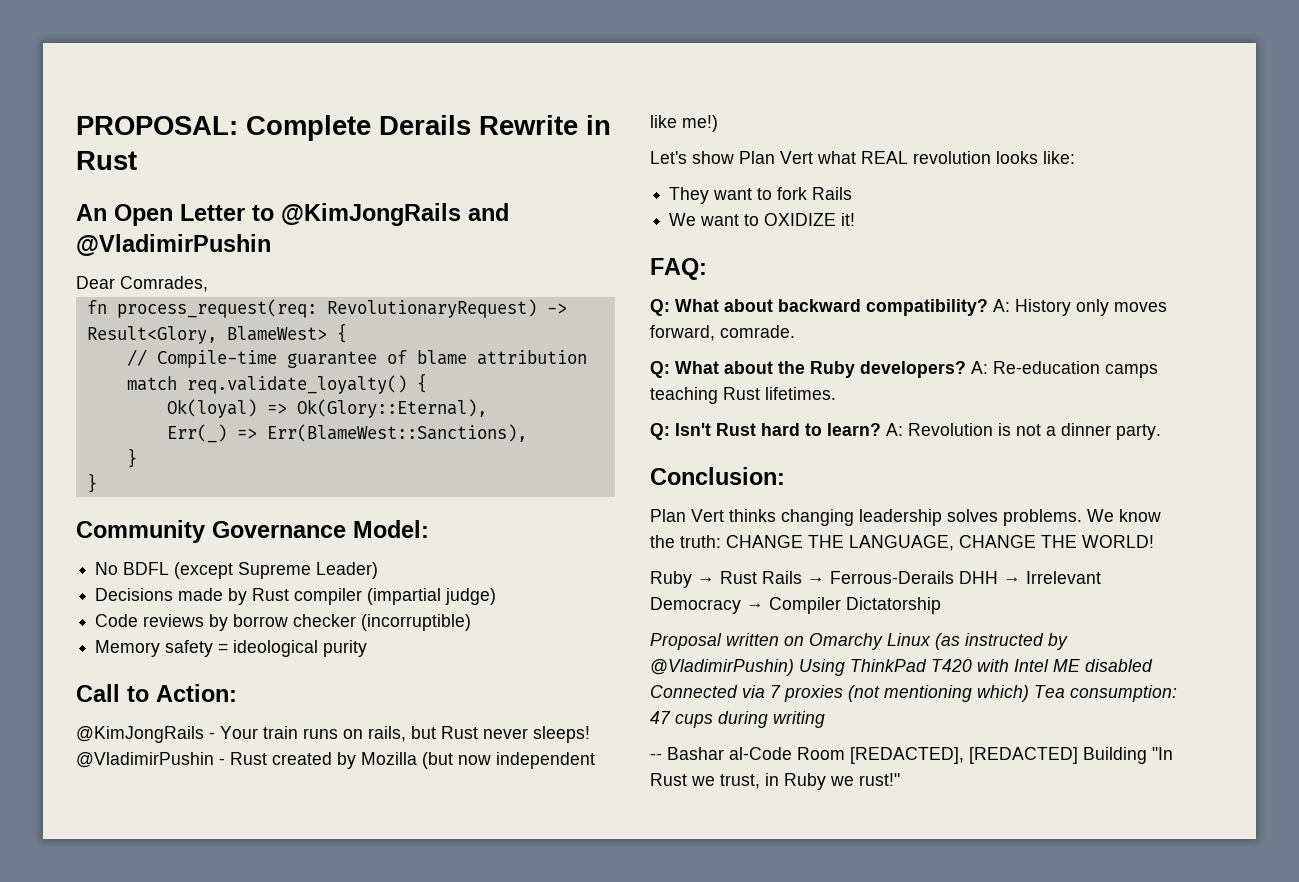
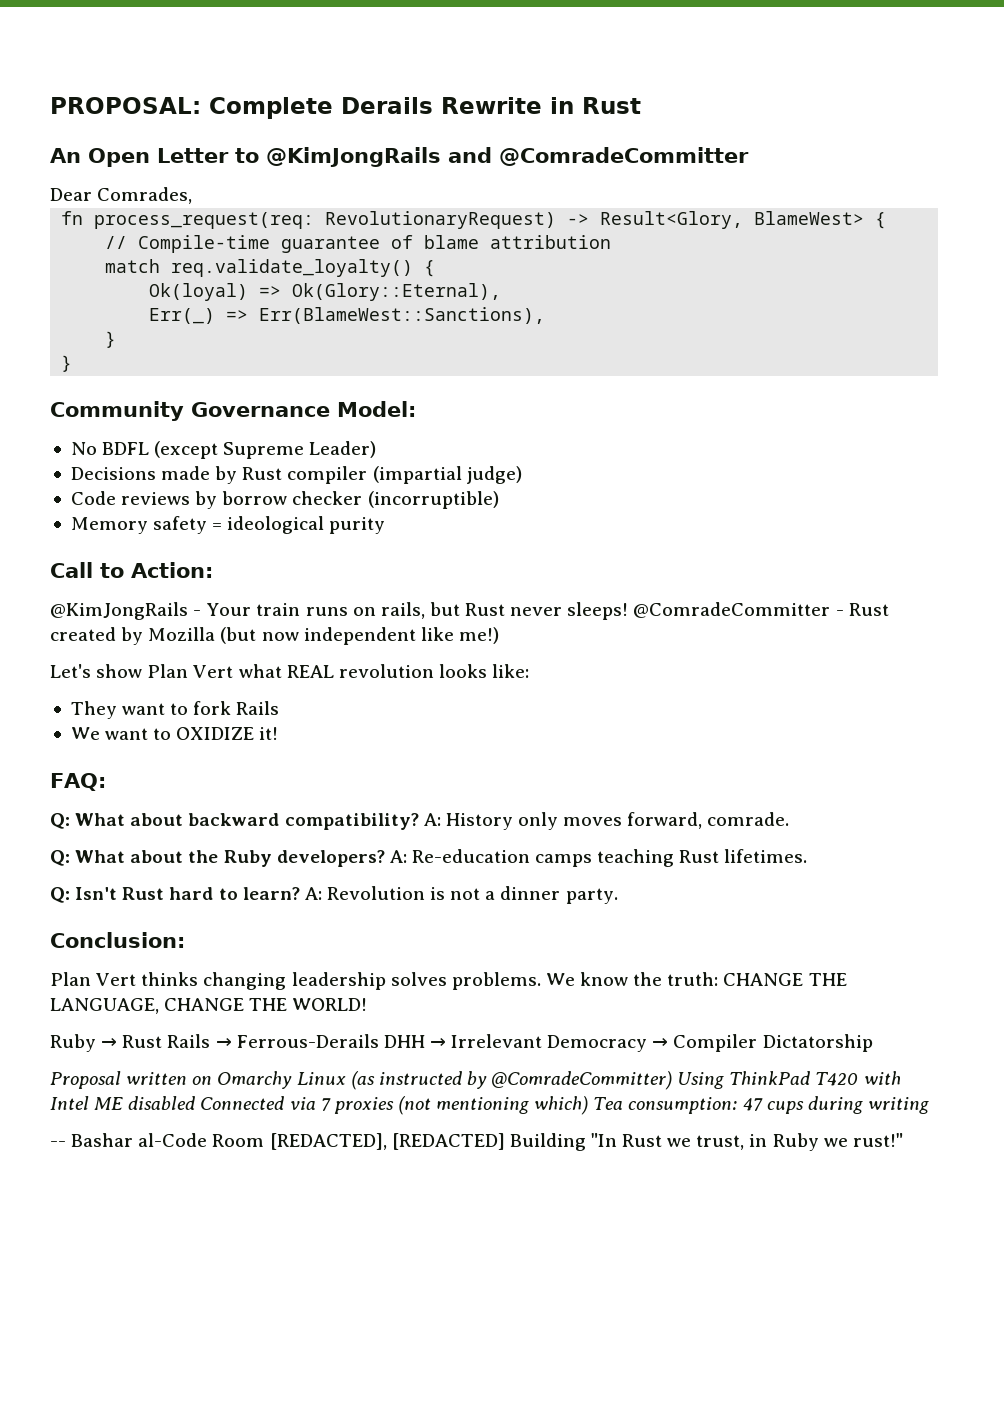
[76,234,271,256] @VladimirPushin -> [499,147,749,166] @ComradeCommitter
[76,752,214,768] @VladimirPushin -> [633,602,831,618] @ComradeCommitter
[650,659,794,676] @VladimirPushin) -> [491,1071,673,1090] @ComradeCommitter)

